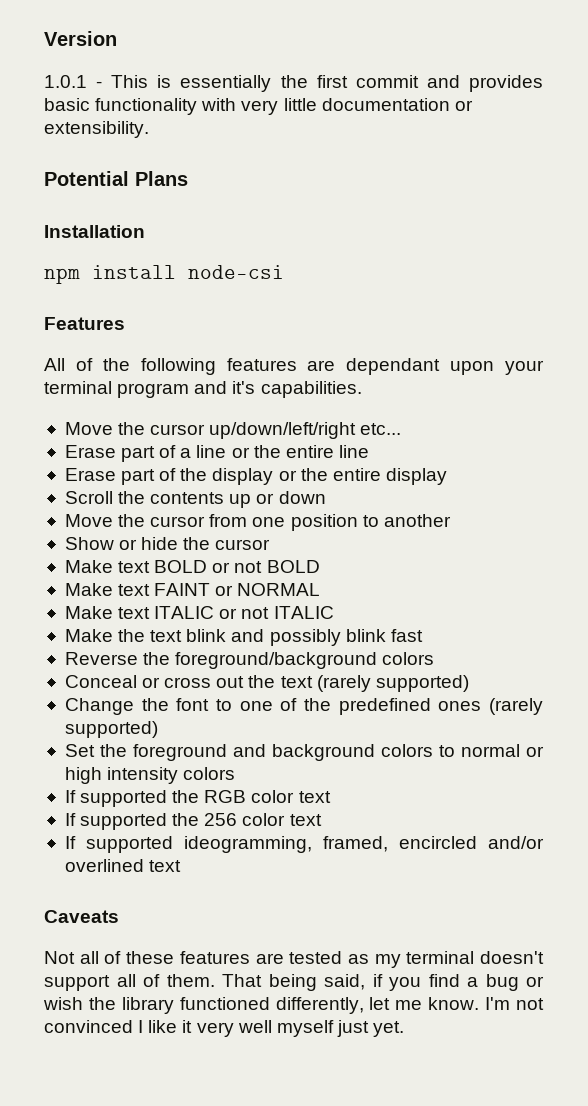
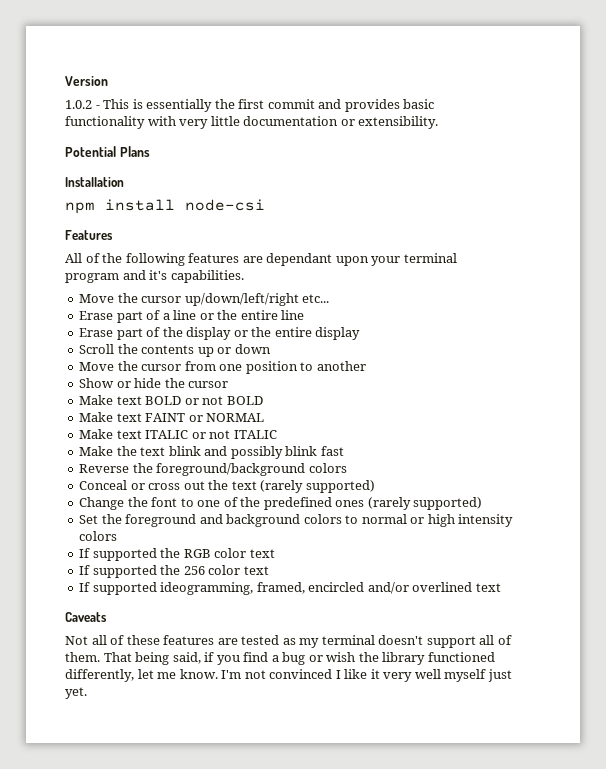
[44,75,87,88] 1.0.1 -> [65,100,92,109] 1.0.2

